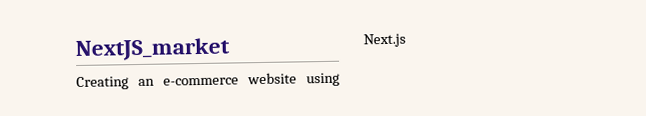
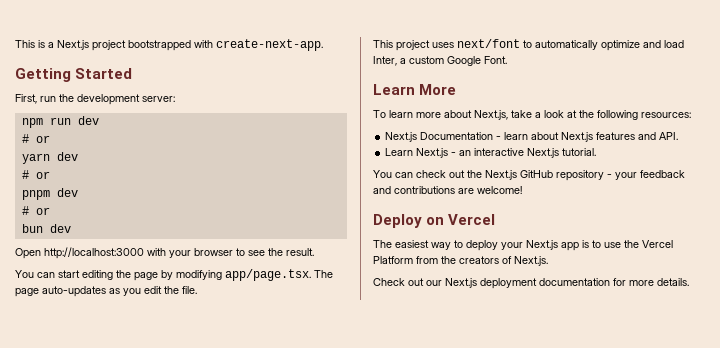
[75,37,230,62] [76,72,340,91] [363,33,406,48] NextJS_market // Creating an e-commerce website using Next.js -> [15,39,323,51] [15,68,133,82] [15,94,175,105] [21,116,99,128] [21,134,50,143] [21,152,78,164] [21,170,50,179] [21,188,78,200] [21,206,50,215] [21,224,71,233] [15,247,314,259] [15,269,333,281] [15,286,197,297] [373,39,684,51] [373,56,507,66] [373,84,457,95] [373,110,691,120] [385,132,679,142] [385,148,597,158] [373,170,685,181] [373,186,522,194] [373,214,496,228] [373,240,673,251] [373,256,548,266] [373,278,689,289] This is a Next.js project bootstrapped with create-next-app. // Getting Started // First, run the development server: // npm run dev // # or // yarn dev // # or // pnpm dev // # or // bun dev // Open http://localhost:3000 with your browser to see the result. // You can start editing the page by modifying app/page.tsx. The page auto-updates as you edit the file. // This project uses next/font to automatically optimize and load Inter, a custom Google Font. // Learn More // To learn more about Next.js, take a look at the following resources: // Next.js Documentation - learn about Next.js features and API. // Learn Next.js - an interactive Next.js tutorial. // You can check out the Next.js GitHub repository - your feedback and contributions are welcome! // Deploy on Vercel // The easiest way to deploy your Next.js app is to use the Vercel Platform from the creators of Next.js. // Check out our Next.js deployment documentation for more details.

